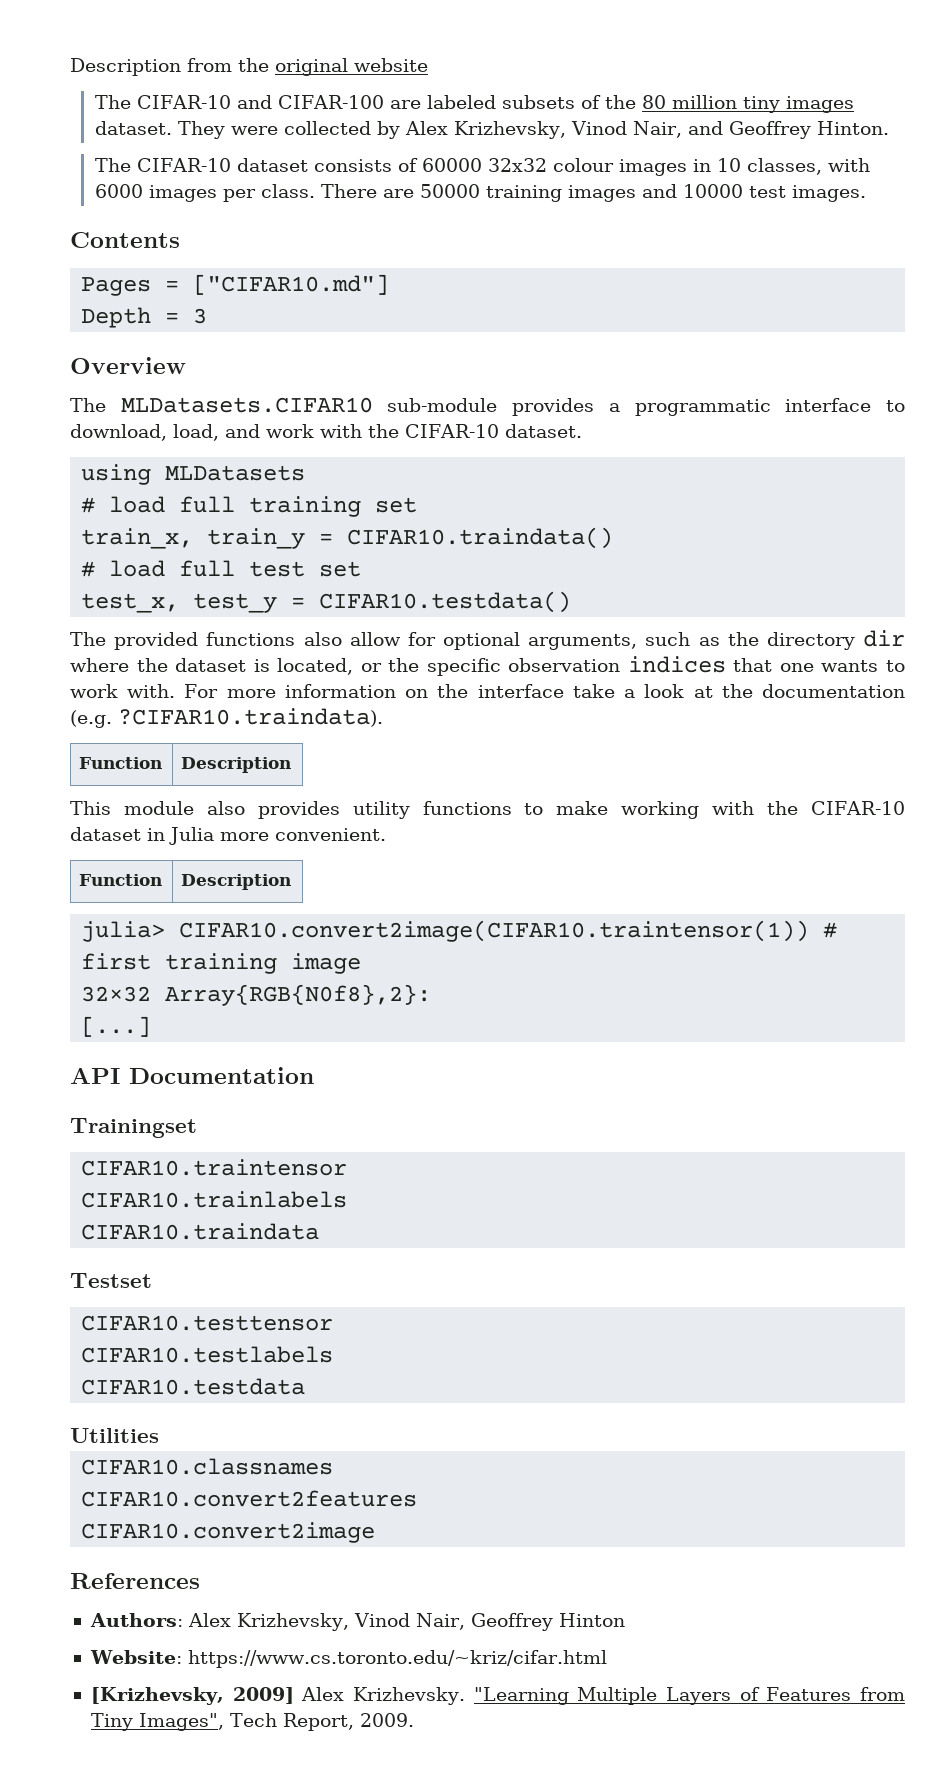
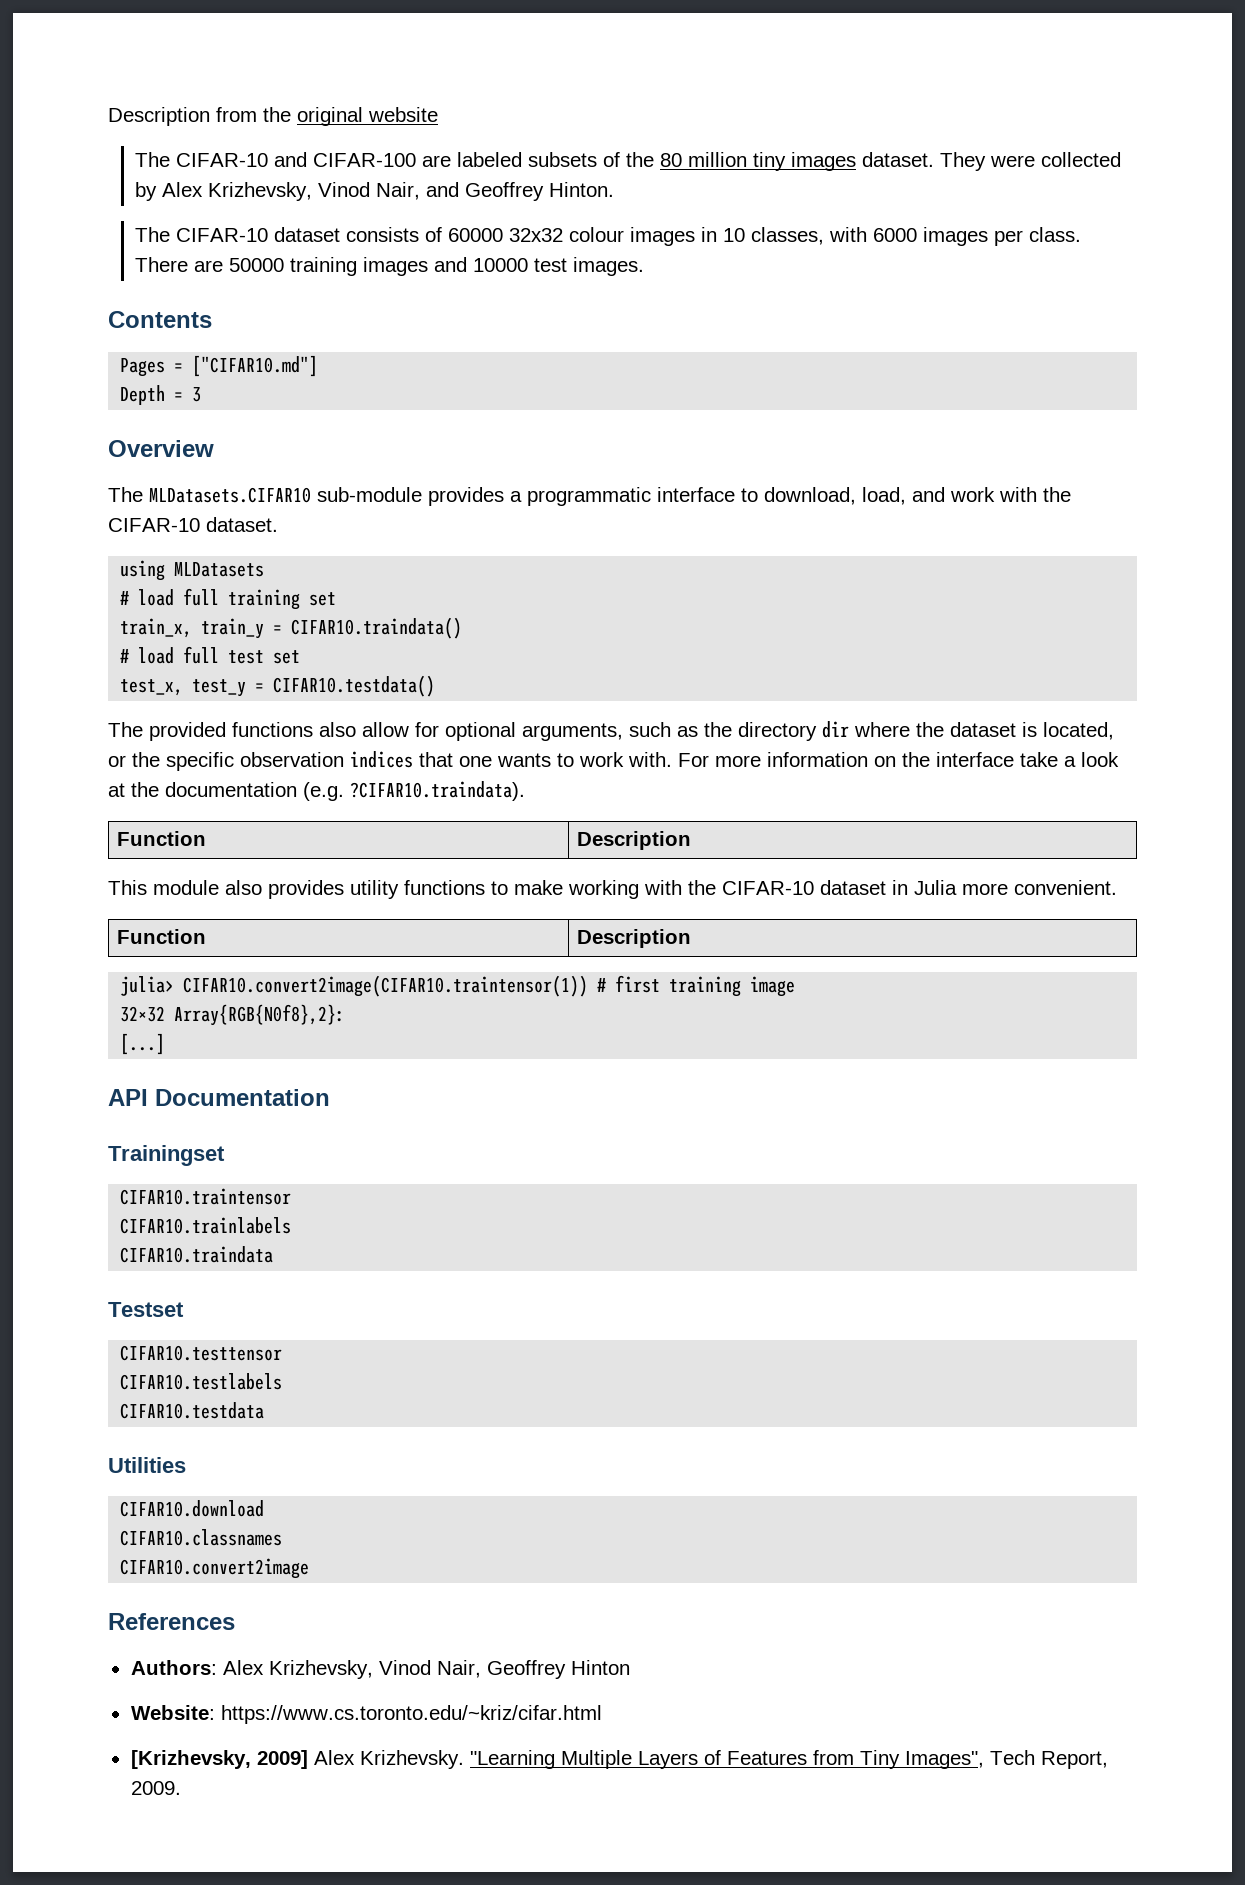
(159, 1435) none -> [120,1500,265,1517] // CIFAR10.download
[81,1490,418,1507] // CIFAR10.convert2features -> (283, 1537) none

